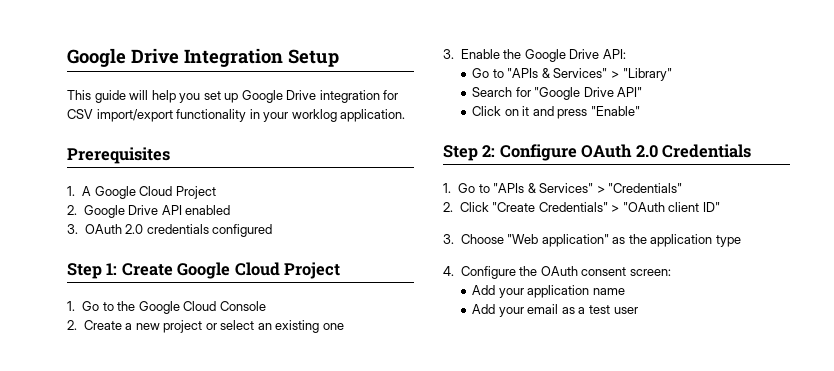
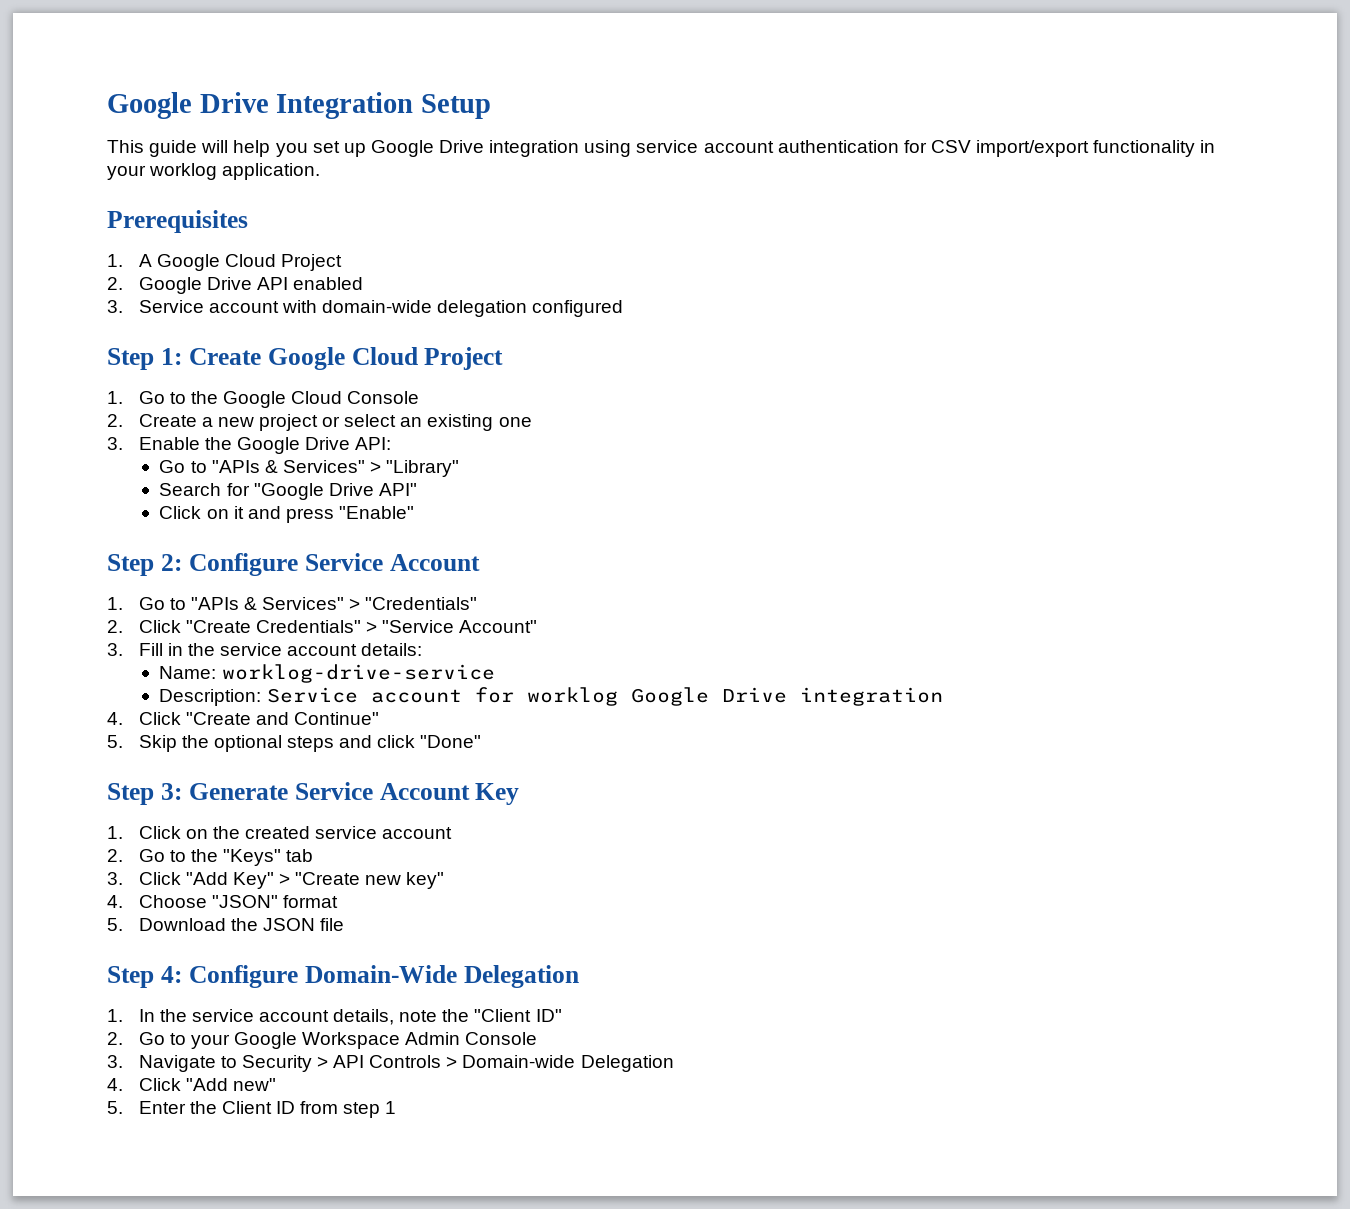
(380, 96) none -> [584,140,899,157] using service account authentication
[84,224,209,234] OAuth 2.0 credentials -> [138,300,528,317] Service account with domain-wide delegation
[581,144,752,158] OAuth 2.0 Credentials -> [304,553,480,571] Service Account
[622,202,720,212] [443,234,741,247] [443,266,671,279] [472,285,625,298] [472,304,638,317] "OAuth client ID" // 3. Choose "Web application" as the application type // 4. Configure the OAuth consent screen: // Add your application name // Add your email as a test user -> [382,620,538,633] [107,643,423,656] [159,664,495,683] [159,687,943,706] [107,712,379,725] [107,735,482,752] [107,782,520,805] [107,826,453,839] [107,849,314,866] [107,872,445,889] [107,895,338,908] [107,918,344,931] [107,965,579,988] [107,1009,562,1025] [107,1032,538,1049] [107,1055,674,1072] [107,1078,276,1091] [107,1101,397,1118] "Service Account" // 3. Fill in the service account details: // Name: worklog-drive-service // Description: Service account for worklog Google Drive integration // 4. Click "Create and Continue" // 5. Skip the optional steps and click "Done" // Step 3: Generate Service Account Key // 1. Click on the created service account // 2. Go to the "Keys" tab // 3. Click "Add Key" > "Create new key" // 4. Choose "JSON" format // 5. Download the JSON file // Step 4: Configure Domain-Wide Delegation // 1. In the service account details, note the "Client ID" // 2. Go to your Google Workspace Admin Console // 3. Navigate to Security > API Controls > Domain-wide Delegation // 4. Click "Add new" // 5. Enter the Client ID from step 1

